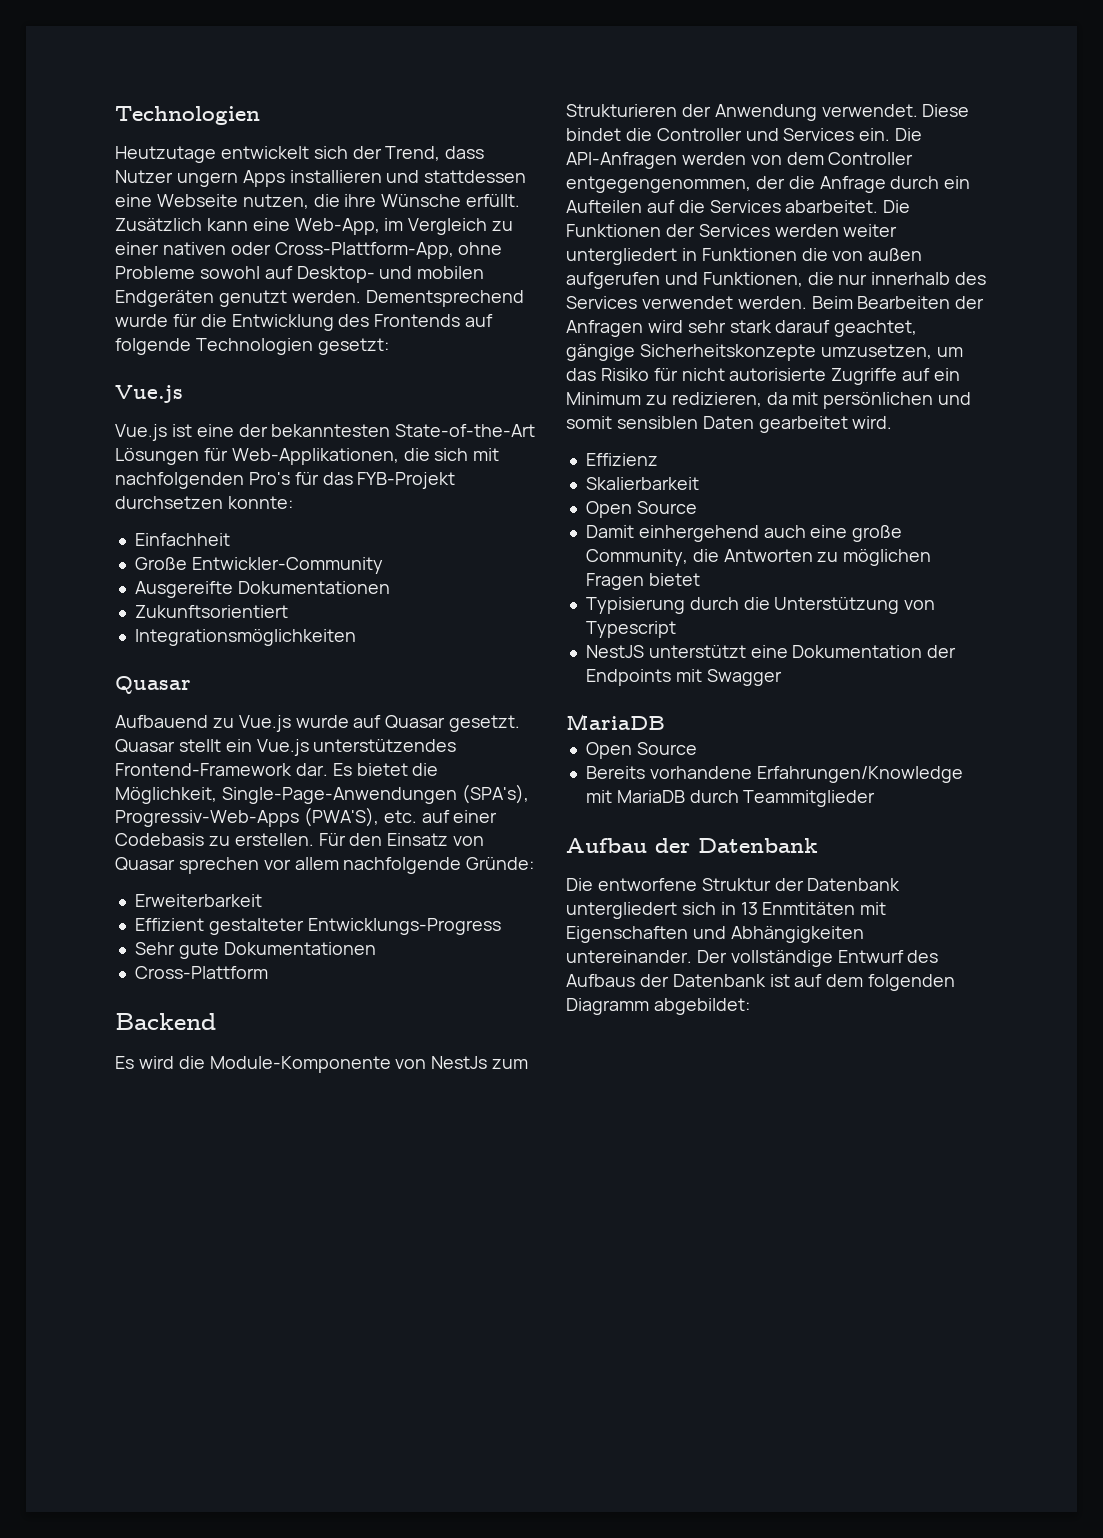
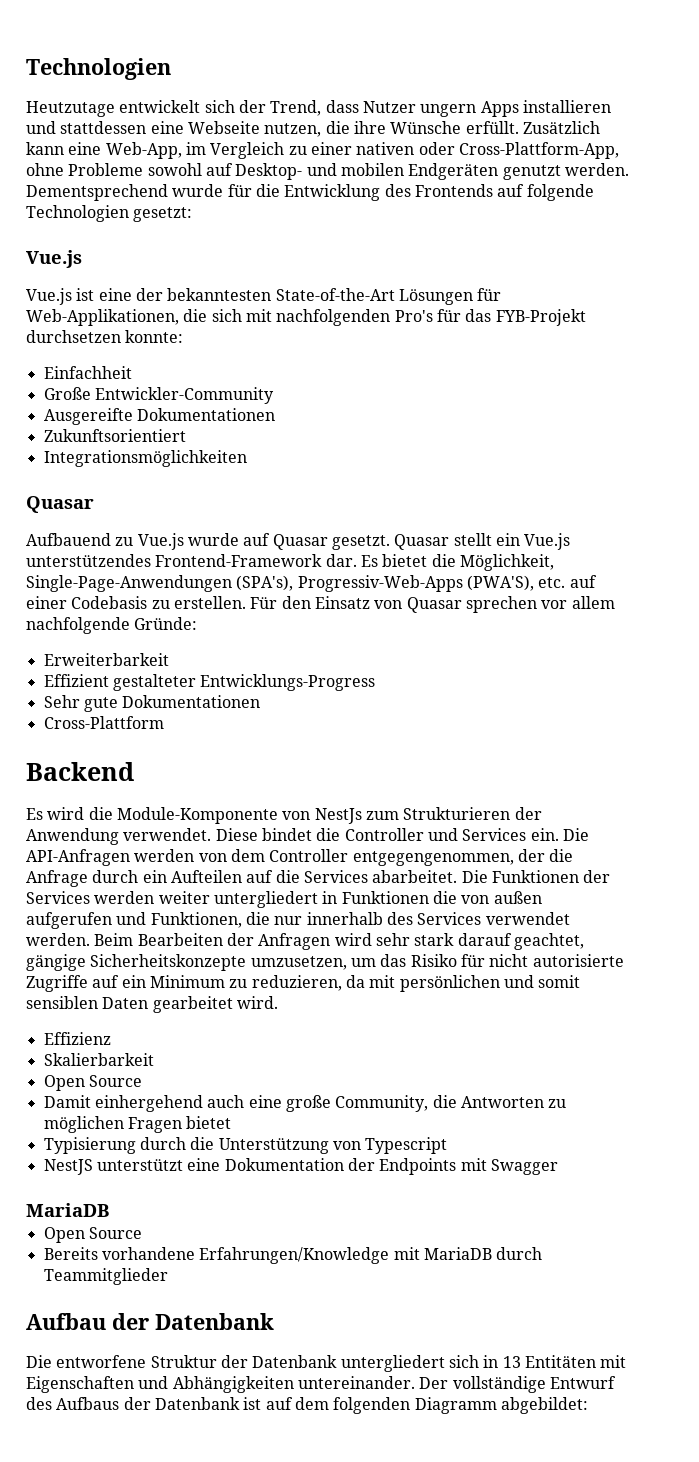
[671,392,762,407] redizieren, -> [251,975,342,991] reduzieren,
[762,902,856,915] Enmtitäten -> [524,1355,596,1368] Entitäten

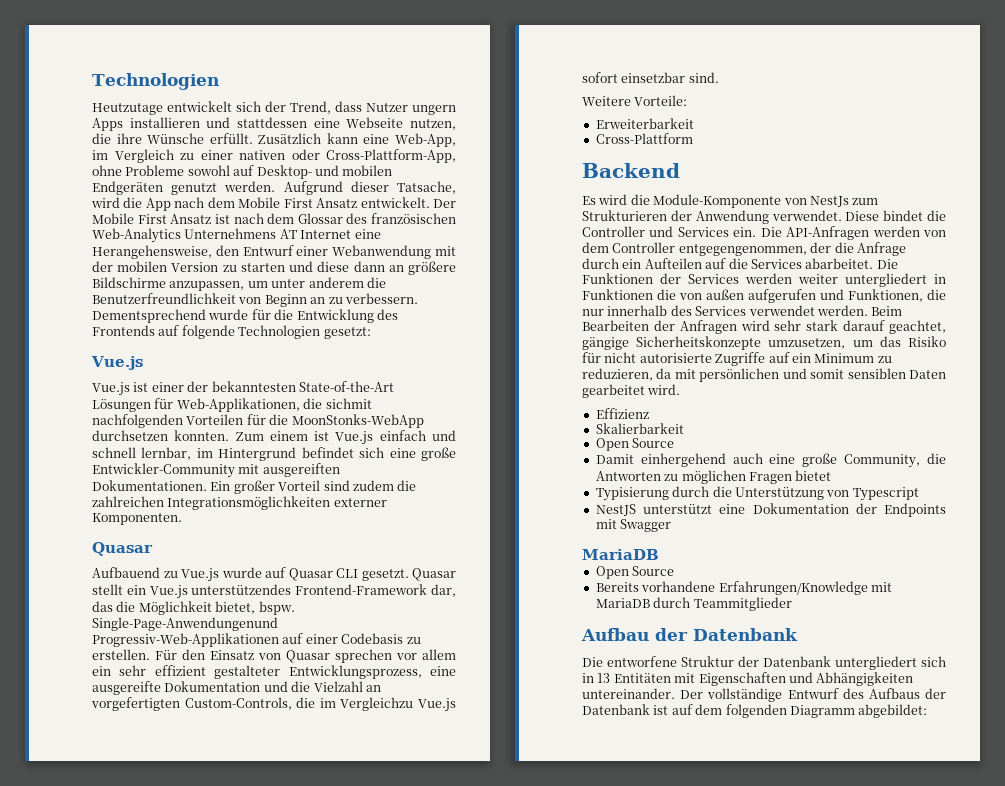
(629, 169) none -> [283,181,456,195] [91,197,457,211] [92,213,456,224] [92,228,381,243] [92,245,457,259] [92,261,457,275] [92,277,386,291] [92,293,418,307] Aufgrund dieser Tatsache, wird die App nach dem Mobile First Ansatz entwickelt. Der Mobile First Ansatz ist nach dem Glossar des französischen Web-Analytics Unternehmens AT Internet eine Herangehensweise, den Entwurf einer Webanwendung mit der mobilen Version zu starten und diese dann an größere Bildschirme anzupassen, um unter anderem die Benutzerfreundlichkeit von Beginn an zu verbessern.
[98,288,132,301] eine -> [151,382,184,392] einer
[211,309,586,326] [26,330,184,343] [43,366,132,379] [43,387,274,404] [43,408,275,425] [43,429,186,442] sich mit nachfolgenden Pro's für das FYB-Projekt durchsetzen konnte: // Einfachheit // Große Entwickler-Community // Ausgereifte Dokumentationen // Zukunftsorientiert // -> [325,398,372,409] [92,414,424,428] [92,430,456,445] [92,447,456,461] [92,463,340,478] [92,480,417,494] [92,496,164,507] sichmit nachfolgenden Vorteilen für die MoonStonks-WebApp durchsetzen konnten. Zum einem ist Vue.js einfach und schnell lernbar, im Hintergrund befindet sich eine große Entwickler-Community mit ausgereiften Dokumentationen. Ein großer Vorteil sind zudem die zahlreichen
(247, 458) none -> [333,498,387,507] [92,513,182,525] externer Komponenten.
(328, 542) none -> [336,568,358,578] CLI
[325,554,554,571] [26,575,566,592] dar. Es bietet die Möglichkeit, Single-Page-Anwendungen (SPA's), Progressiv-Web-Apps (PWA'S), etc. -> [431,584,456,597] [92,601,295,615] [92,617,278,631] [92,633,279,647] dar, das die Möglichkeit bietet, bspw. Single-Page-Anwendungenund Progressiv-Web-Applikationen
[26,617,198,634] [43,653,169,666] [43,674,376,691] [43,695,261,712] nachfolgende Gründe: // Erweiterbarkeit // Effizient gestalteter Entwicklungs-Progress // Sehr gute Dokumentationen -> [92,665,456,679] [92,681,381,695] [91,697,456,712] [582,72,719,83] [582,95,688,106] [595,118,694,129] ein sehr effizient gestalteter Entwicklungsprozess, eine ausgereifte Dokumentation und die Vielzahl an vorgefertigten Custom-Controls, die im Vergleichzu Vue.js sofort einsetzbar sind. // Weitere Vorteile: // Erweiterbarkeit

